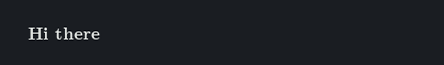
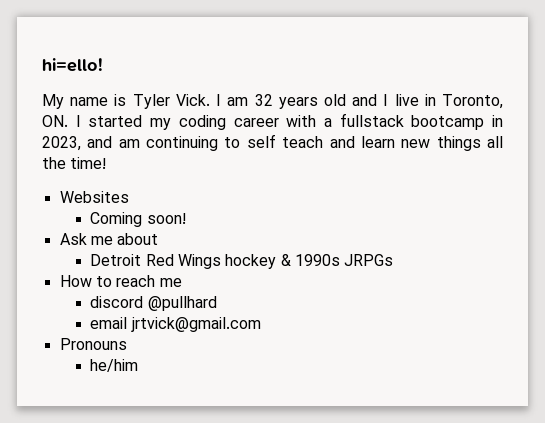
[27,27,101,40] Hi there -> [42,58,103,72] [42,94,504,109] [42,113,503,130] [42,134,504,151] [42,157,107,169] [59,191,129,203] [90,212,186,227] [59,233,159,245] [90,254,394,269] [59,275,182,287] [90,296,217,311] [90,317,261,332] [59,338,127,350] [90,359,139,372] hi=ello! // My name is Tyler Vick. I am 32 years old and I live in Toronto, ON. I started my coding career with a fullstack bootcamp in 2023, and am continuing to self teach and learn new things all the time! // Websites // Coming soon! // Ask me about // Detroit Red Wings hockey & 1990s JRPGs // How to reach me // discord @pullhard // email jrtvick@gmail.com // Pronouns // he/him

